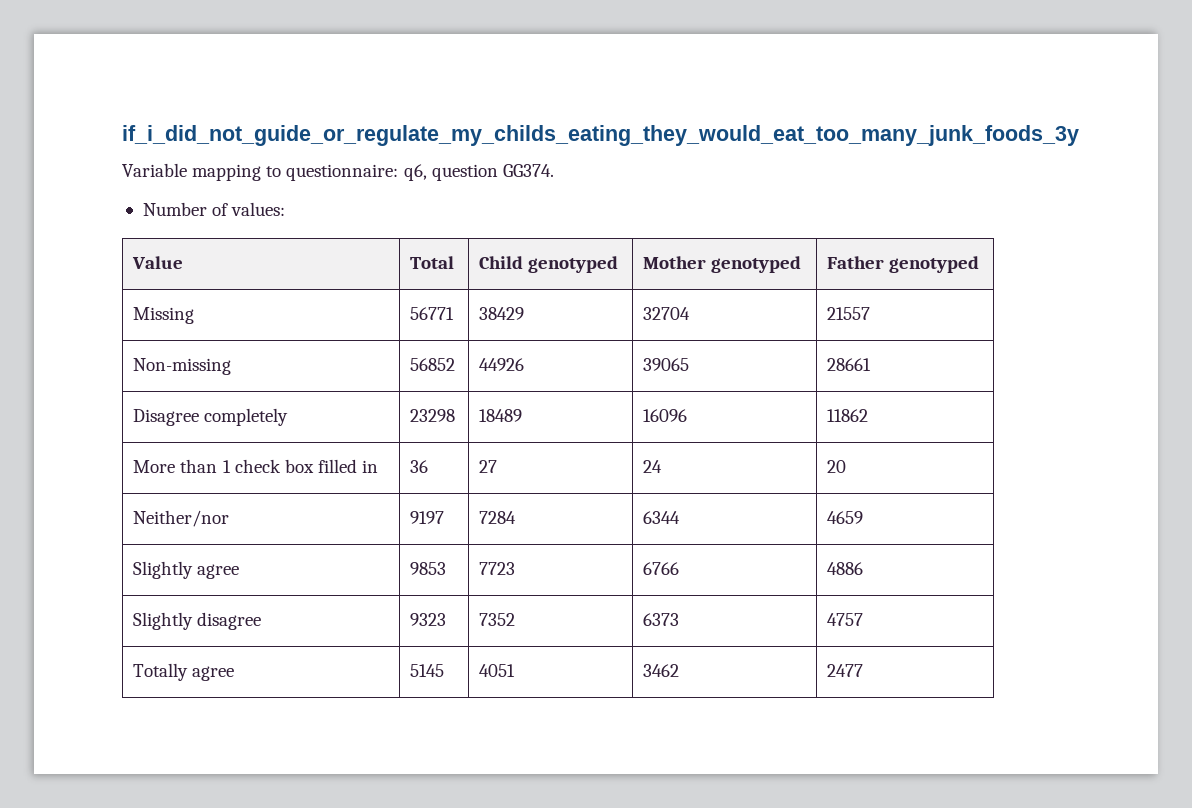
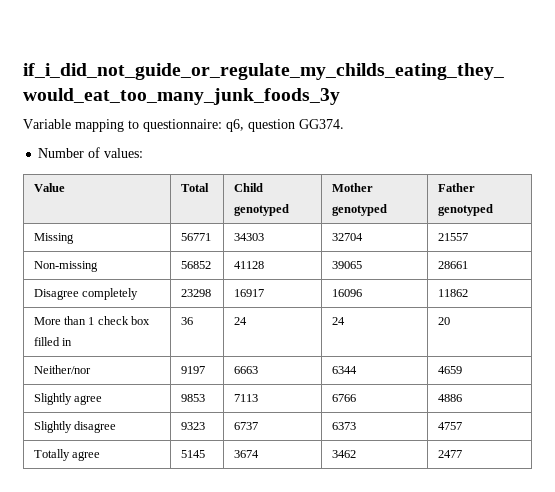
[479,307,525,320] 38429 -> [233,233,264,241] 34303
[479,358,525,371] 44926 -> [233,261,264,269] 41128
[479,409,523,422] 18489 -> [233,289,264,297] 16917
[479,460,498,473] 27 -> [233,317,247,325] 24
[479,511,517,524] 7284 -> [233,366,258,374] 6663
[479,562,516,575] 7723 -> [233,394,258,402] 7113
[479,613,516,626] 7352 -> [233,422,258,430] 6737
[479,664,516,677] 4051 -> [233,450,259,458] 3674

